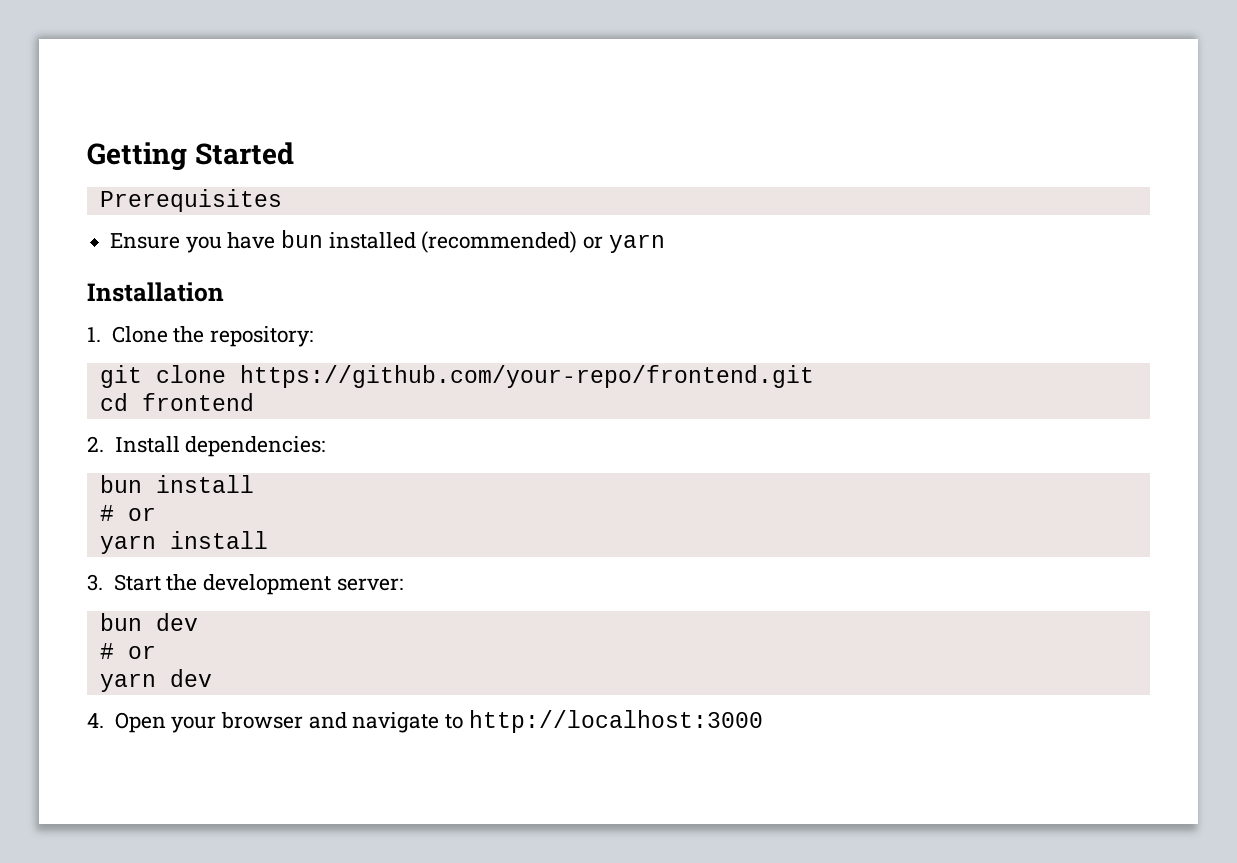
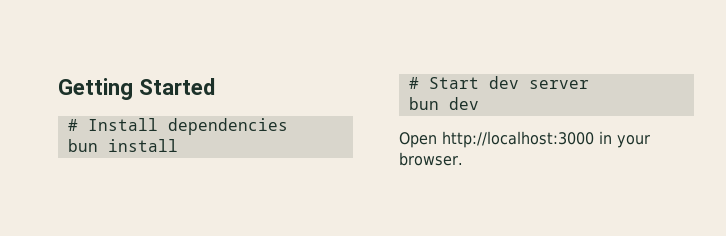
[99,189,282,212] [110,230,665,253] [87,282,224,302] [87,326,313,347] [99,365,814,388] [99,393,254,411] [87,436,326,457] [99,475,254,493] [99,505,156,521] [99,531,268,554] [87,574,403,595] [99,613,198,631] [99,643,156,659] [99,669,212,692] [87,710,763,733] Prerequisites // Ensure you have bun installed (recommended) or yarn // Installation // 1. Clone the repository: // git clone https://github.com/your-repo/frontend.git // cd frontend // 2. Install dependencies: // bun install // # or // yarn install // 3. Start the development server: // bun dev // # or // yarn dev // 4. Open your browser and navigate to http://localhost:3000 -> [67,118,288,135] [67,139,178,152] [408,76,589,89] [408,97,479,110] [399,131,650,148] [399,152,463,166] # Install dependencies // bun install // # Start dev server // bun dev // Open http://localhost:3000 in your browser.

